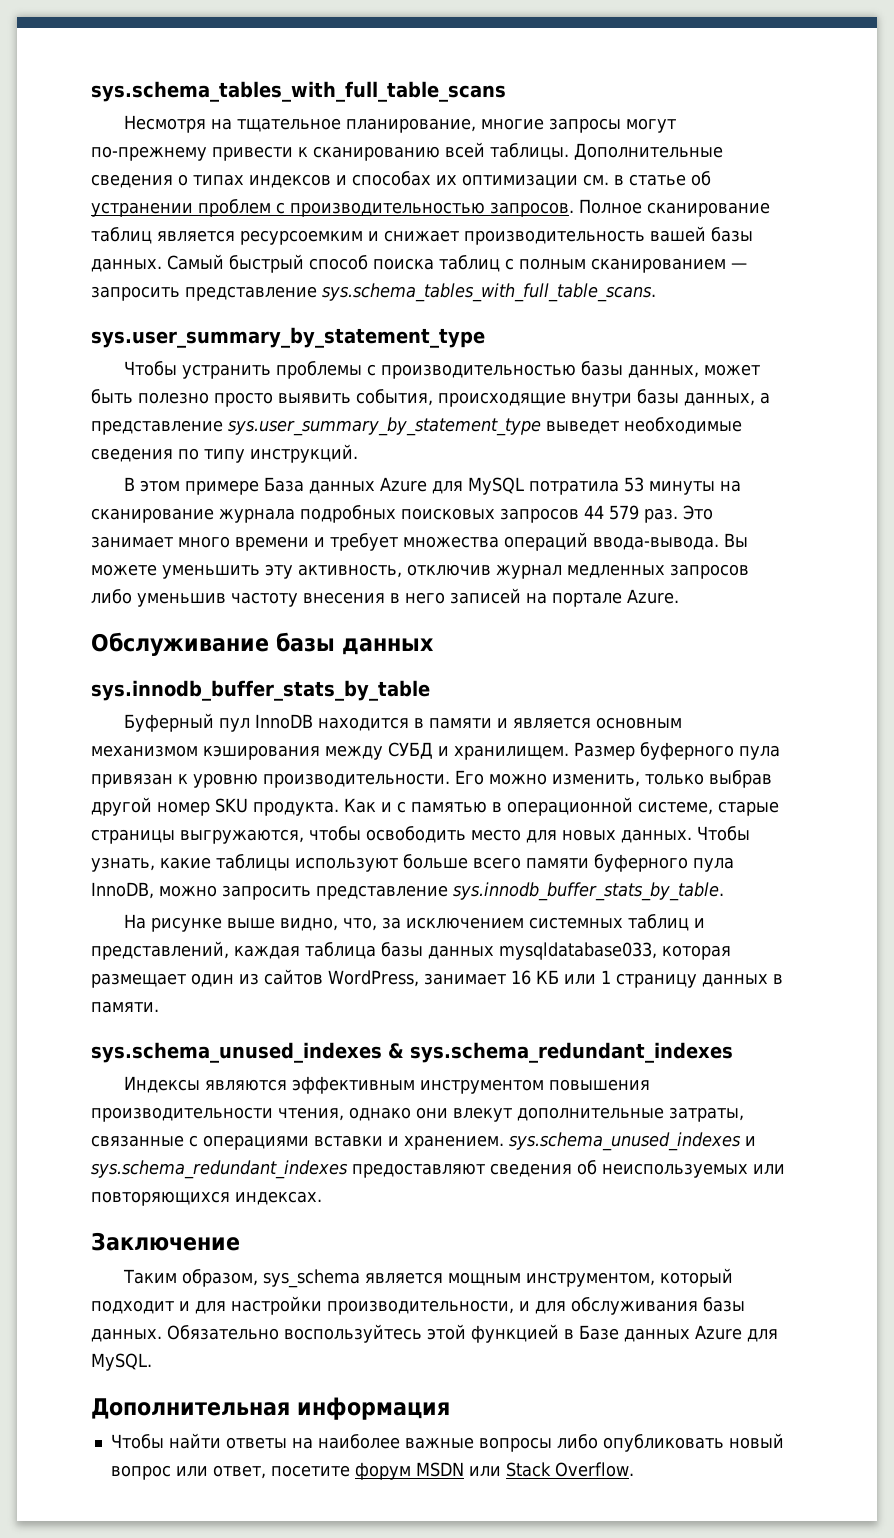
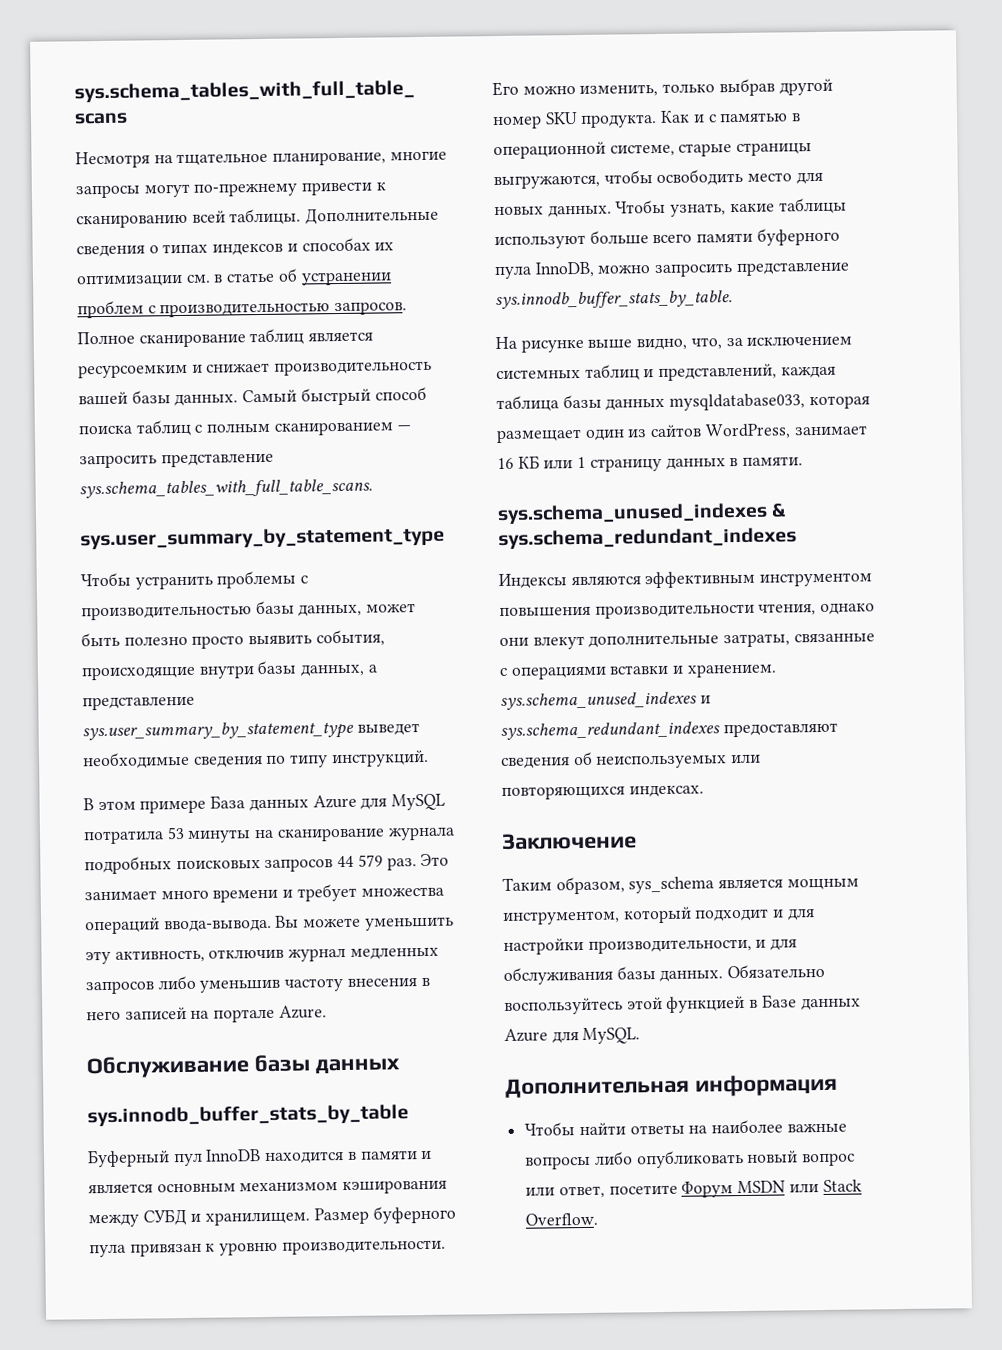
[354,1462,411,1480] форум -> [681,1181,734,1198] Форум

